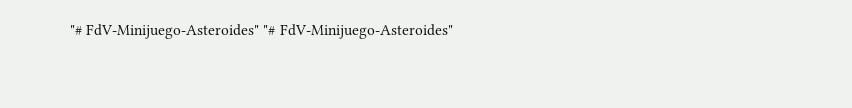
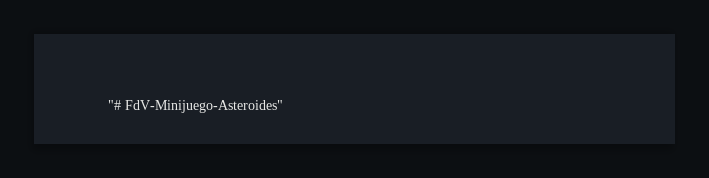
[70,24,453,39] "# FdV-Minijuego-Asteroides" "# FdV-Minijuego-Asteroides" -> [108,100,283,113] "# FdV-Minijuego-Asteroides"

